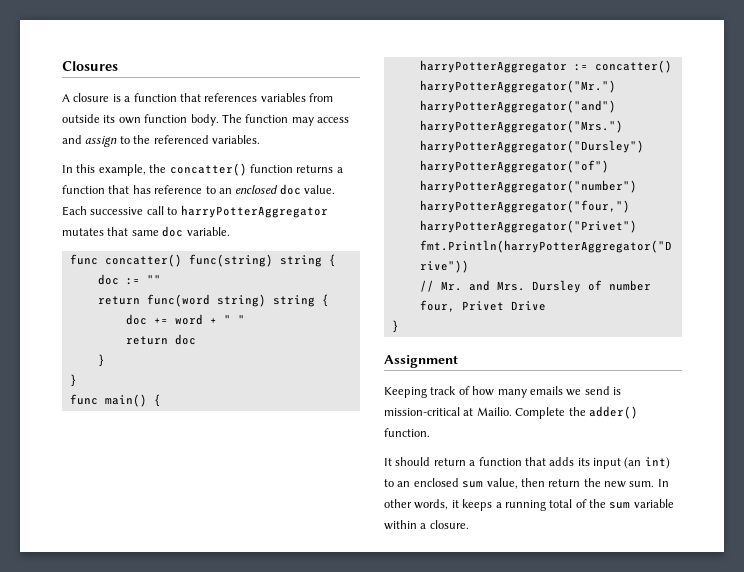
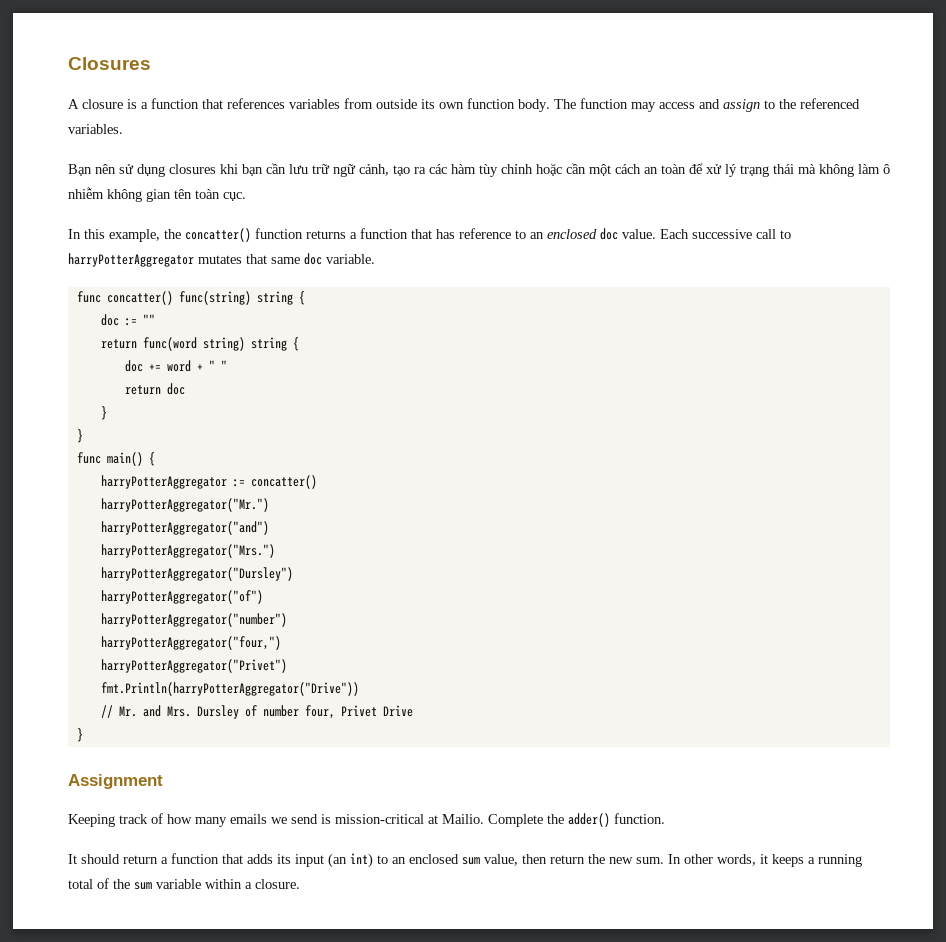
(260, 139) none -> [68,163,890,177] [68,187,246,202] // Bạn nên sử dụng closures khi bạn cần lưu trữ ngữ cảnh, tạo ra các hàm tùy chỉnh hoặc cần một cách an toàn để xử lý trạng thái mà không làm ô nhiễm không gian tên toàn cục.

